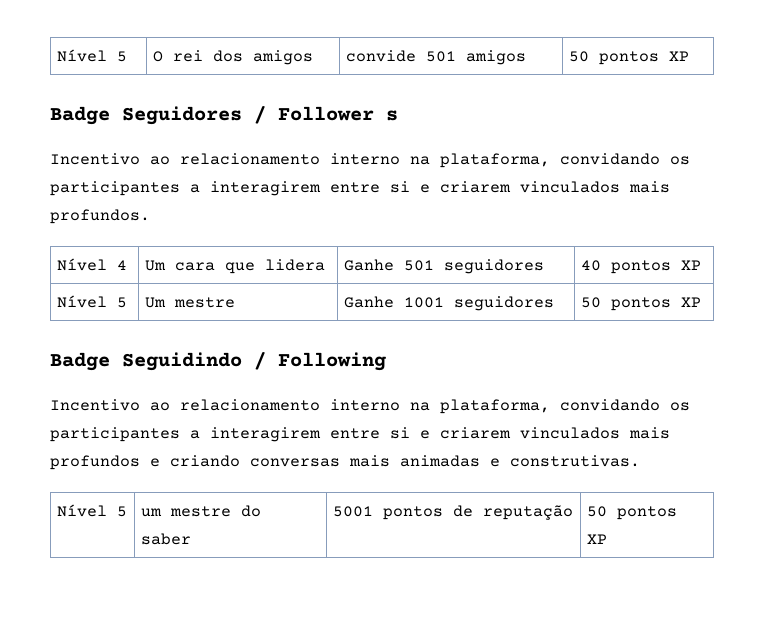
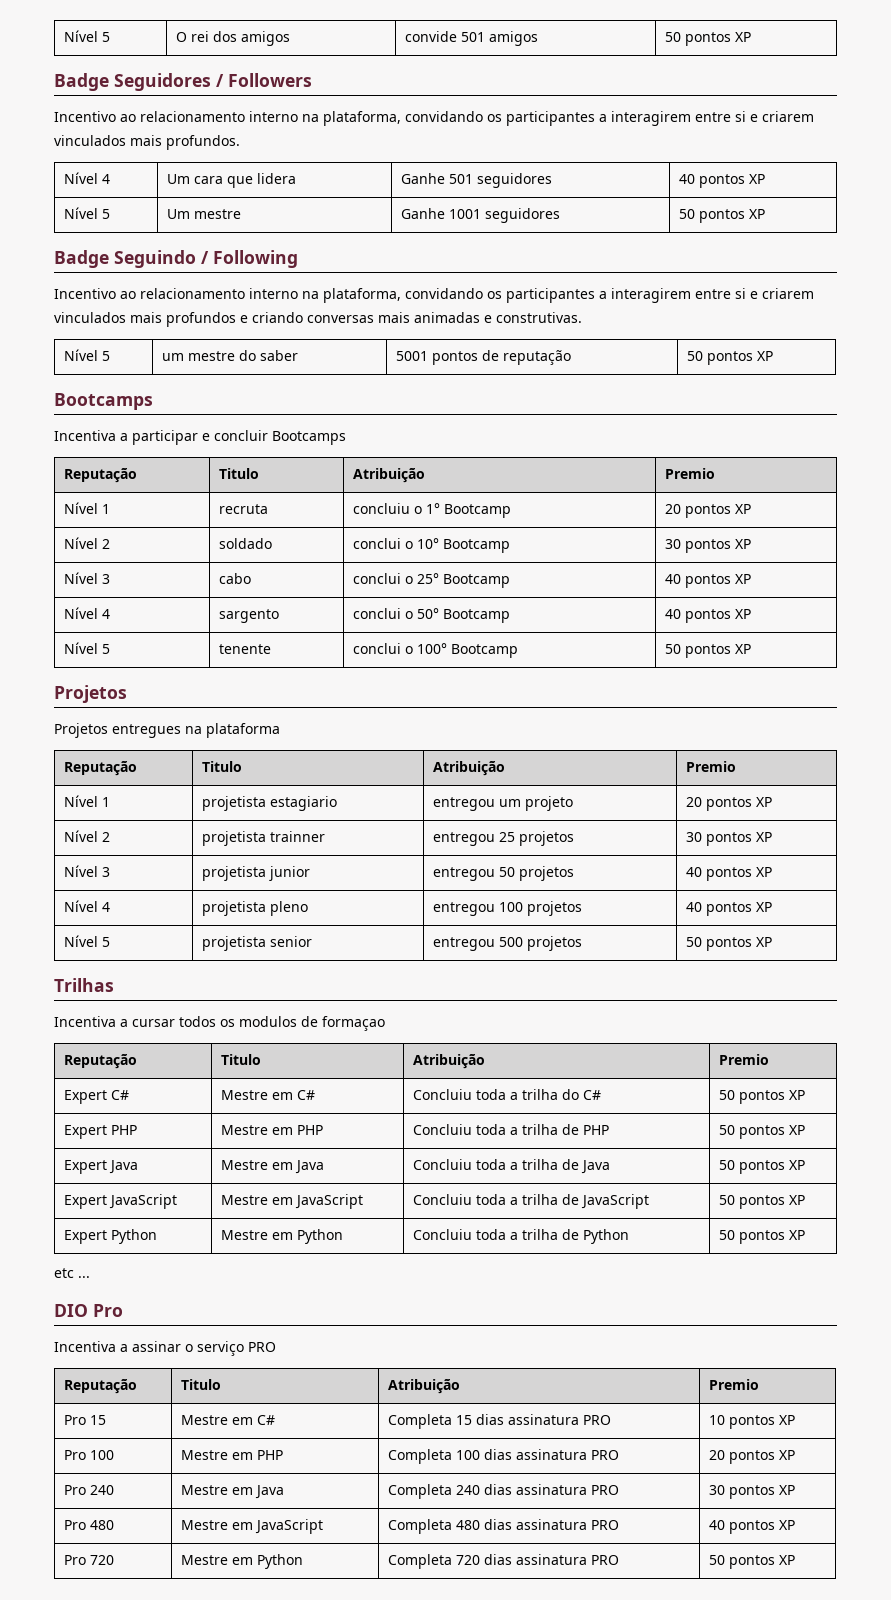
[278,106,398,121] Follower s -> [228,73,312,87] Followers
[122,352,242,371] Seguidindo -> [114,250,196,268] Seguindo
(608, 539) none -> [54,393,153,410] [54,430,346,445] [63,468,137,483] [218,468,259,479] [352,468,425,483] [664,468,715,479] [63,502,110,514] [218,504,268,514] [352,503,511,518] [664,504,751,518] [63,537,110,549] [218,538,272,549] [352,538,510,553] [664,539,751,553] [63,572,110,584] [218,573,251,584] [352,573,510,588] [664,574,751,588] [63,607,110,619] [218,609,279,623] [352,608,510,623] [664,609,751,623] [63,642,110,654] [218,644,271,654] [352,643,518,658] [664,644,751,658] [54,685,127,703] [54,723,280,738] [63,761,137,776] [201,761,242,772] [432,761,505,776] [685,761,736,772] [63,795,110,807] [201,796,337,811] [432,796,573,811] [685,797,772,811] [63,830,110,842] [201,831,325,846] [432,831,574,846] [685,832,772,846] [63,865,110,877] [201,866,310,881] [432,866,574,881] [685,867,772,881] [63,900,110,912] [201,901,308,916] [432,901,582,916] [685,902,772,916] [63,935,110,947] [201,936,312,951] [432,936,582,951] [685,937,772,951] [54,978,114,992] [54,1016,385,1031] [63,1054,137,1069] [220,1054,261,1065] [412,1054,485,1069] [718,1054,769,1065] [63,1090,129,1104] [220,1090,315,1100] [412,1089,601,1100] [718,1090,805,1104] [63,1125,137,1139] [220,1125,323,1135] [412,1124,609,1135] [718,1125,805,1139] [63,1160,138,1174] [220,1160,324,1174] [412,1159,610,1174] [718,1160,805,1174] [63,1194,177,1209] [220,1194,363,1209] [412,1194,649,1209] [718,1195,805,1209] [63,1229,157,1244] [220,1229,343,1244] [412,1229,629,1244] [718,1230,805,1244] [54,1268,90,1278] [54,1304,123,1317] [54,1341,276,1356] [63,1379,137,1394] [180,1379,221,1390] [387,1379,460,1394] [708,1379,759,1390] [63,1415,106,1425] [180,1415,275,1425] [387,1414,611,1429] [708,1415,795,1429] [63,1450,114,1460] [180,1450,283,1460] [387,1449,619,1464] [708,1450,795,1464] [63,1485,114,1495] [180,1485,284,1499] [387,1484,619,1499] [708,1485,795,1499] [63,1520,114,1530] [180,1519,323,1534] [387,1519,619,1534] [708,1520,795,1534] [63,1555,114,1565] [180,1554,303,1569] [387,1554,619,1569] [708,1555,795,1569] // Bootcamps // Incentiva a participar e concluir Bootcamps // Reputação | Titulo | Atribuição | Premio // Nível 1 | recruta | concluiu o 1° Bootcamp | 20 pontos XP // Nível 2 | soldado | conclui o 10° Bootcamp | 30 pontos XP // Nível 3 | cabo | conclui o 25° Bootcamp | 40 pontos XP // Nível 4 | sargento | conclui o 50° Bootcamp | 40 pontos XP // Nível 5 | tenente | conclui o 100° Bootcamp | 50 pontos XP // Projetos // Projetos entregues na plataforma // Reputação | Titulo | Atribuição | Premio // Nível 1 | projetista estagiario | entregou um projeto | 20 pontos XP // Nível 2 | projetista trainner | entregou 25 projetos | 30 pontos XP // Nível 3 | projetista junior | entregou 50 projetos | 40 pontos XP // Nível 4 | projetista pleno | entregou 100 projetos | 40 pontos XP // Nível 5 | projetista senior | entregou 500 projetos | 50 pontos XP // Trilhas // Incentiva a cursar todos os modulos de formaçao // Reputação | Titulo | Atribuição | Premio // Expert C# | Mestre em C# | Concluiu toda a trilha do C# | 50 pontos XP // Expert PHP | Mestre em PHP | Concluiu toda a trilha de PHP | 50 pontos XP // Expert Java | Mestre em Java | Concluiu toda a trilha de Java | 50 pontos XP // Expert JavaScript | Mestre em JavaScript | Concluiu toda a trilha de JavaScript | 50 pontos XP // Expert Python | Mestre em Python | Concluiu toda a trilha de Python | 50 pontos XP // etc ... // DIO Pro // Incentiva a assinar o serviço PRO // Reputação | Titulo | Atribuição | Premio // Pro 15 | Mestre em C# | Completa 15 dias assinatura PRO | 10 pontos XP // Pro 100 | Mestre em PHP | Completa 100 dias assinatura PRO | 20 pontos XP // Pro 240 | Mestre em Java | Completa 240 dias assinatura PRO | 30 pontos XP // Pro 480 | Mestre em JavaScript | Completa 480 dias assinatura PRO | 40 pontos XP // Pro 720 | Mestre em Python | Completa 720 dias assinatura PRO | 50 pontos XP

